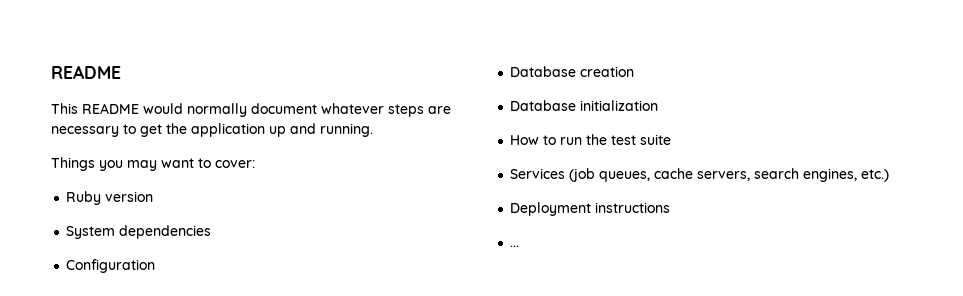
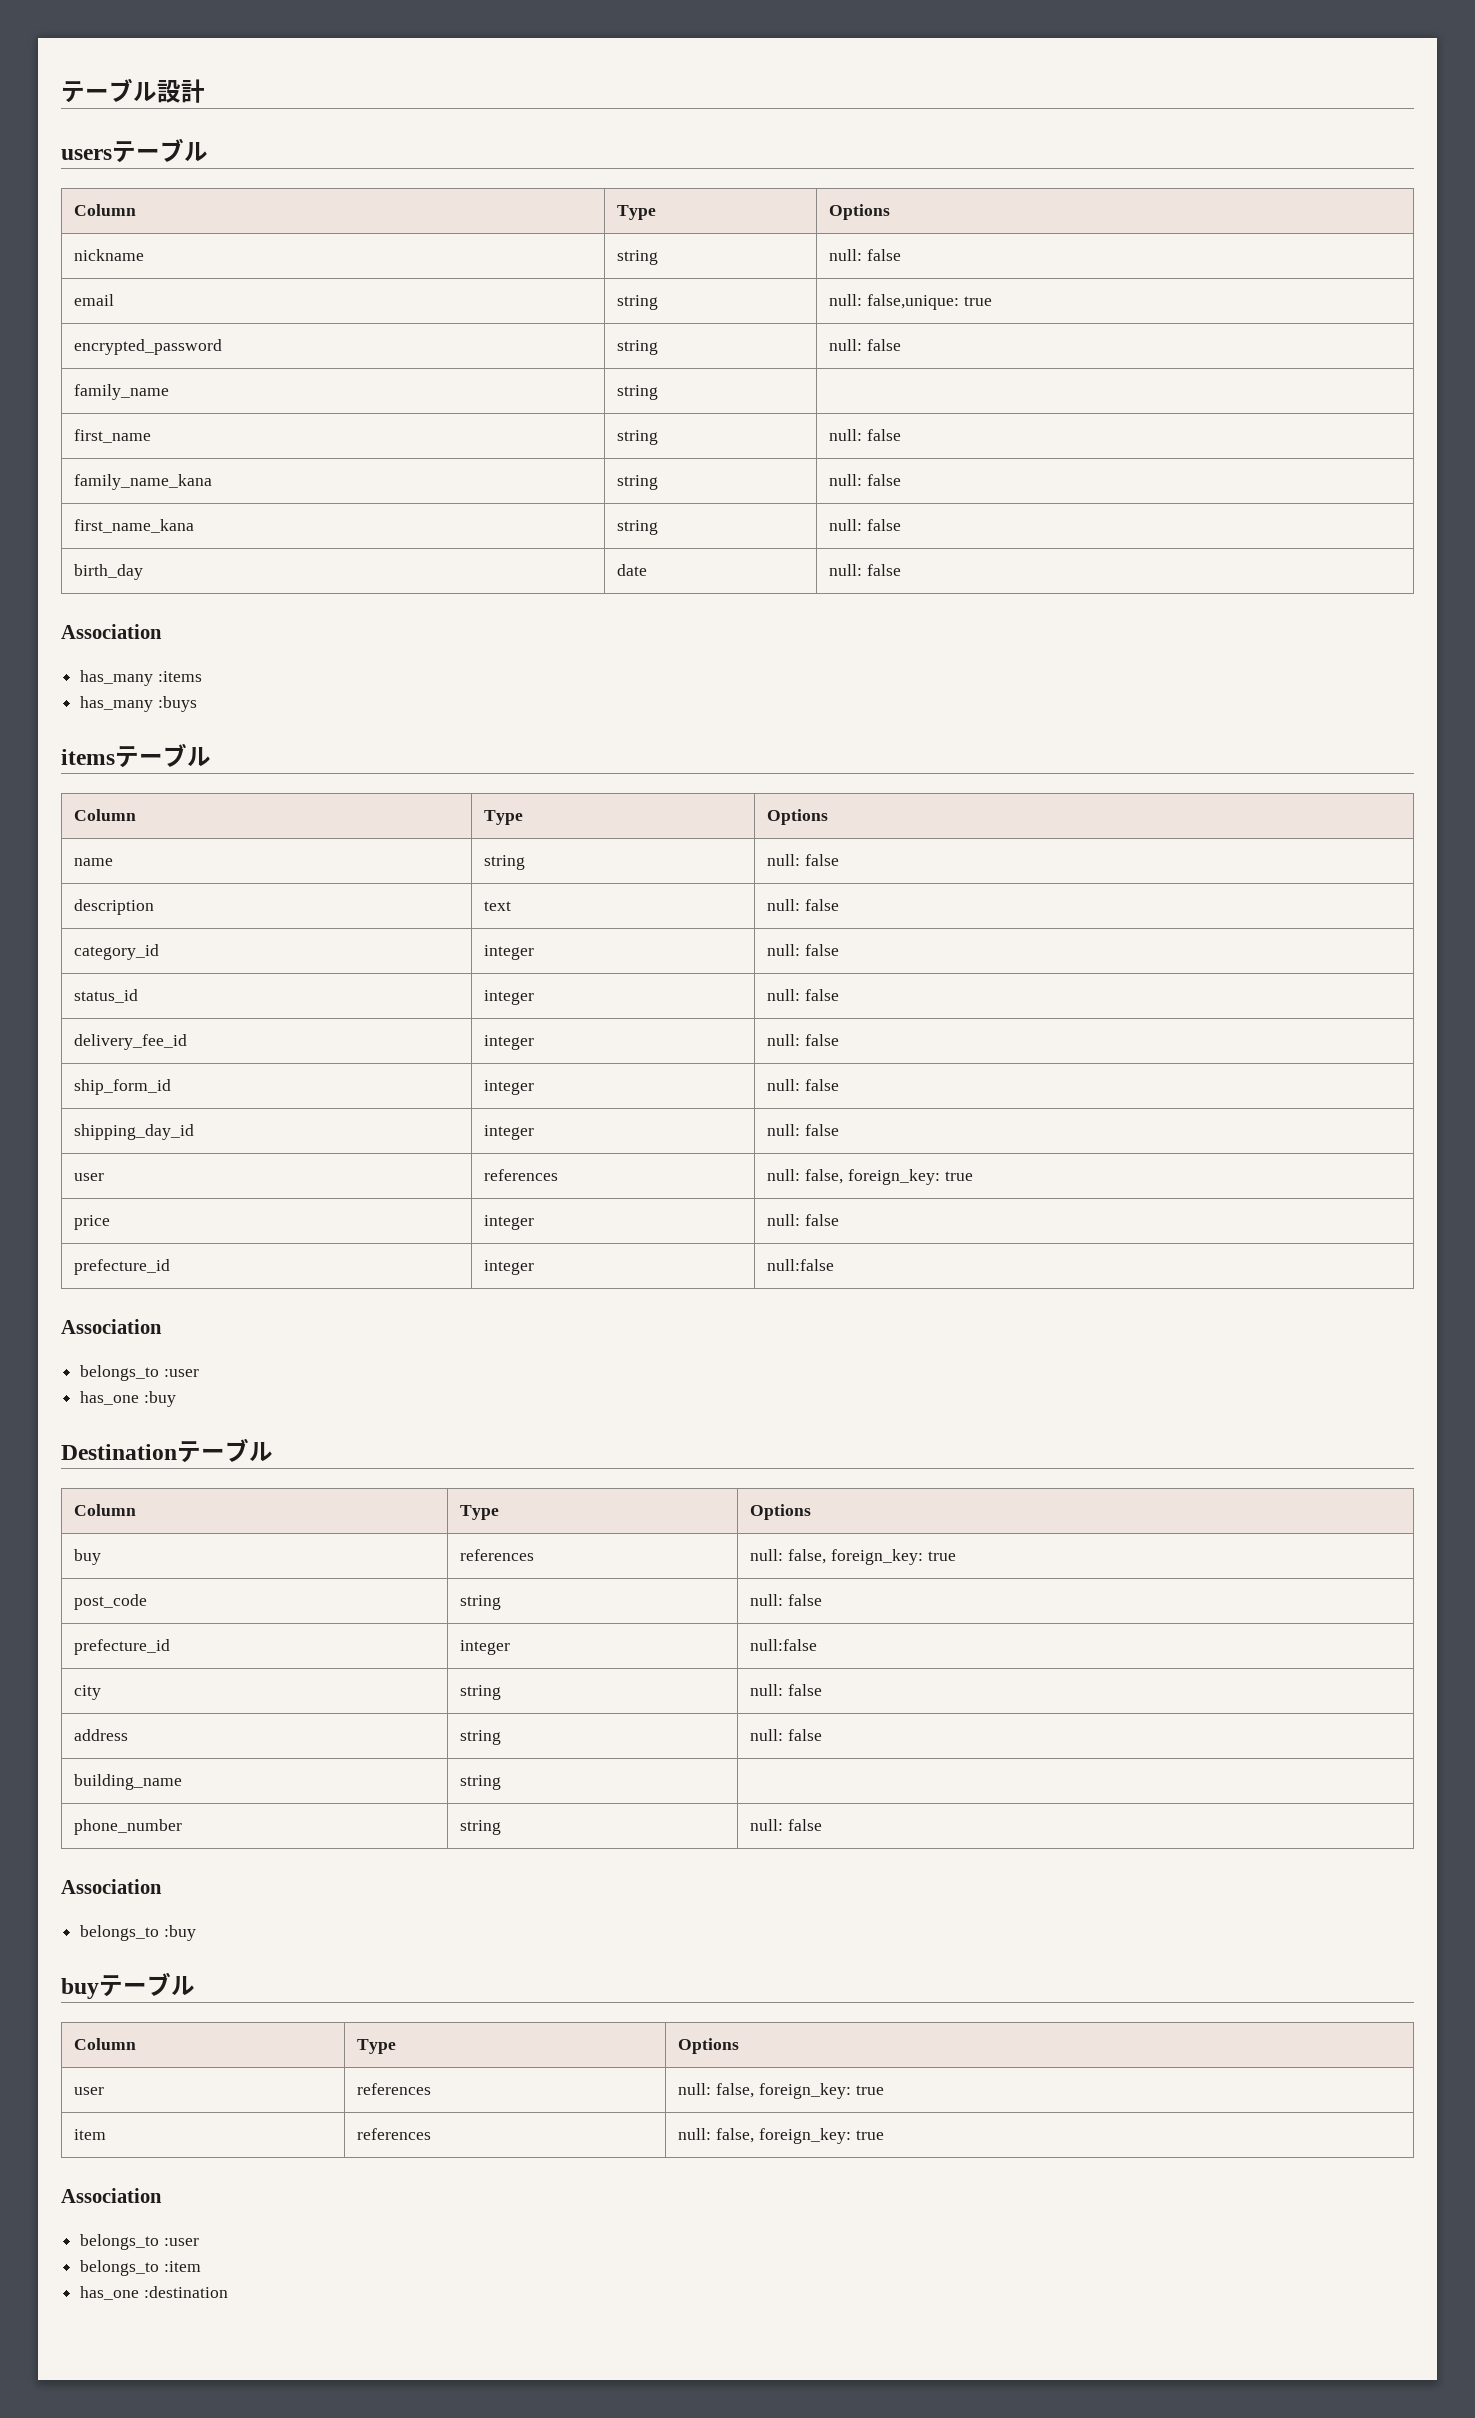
[51,65,121,79] [51,103,451,117] [51,123,373,137] [51,157,255,171] [66,191,154,205] [66,225,212,239] [66,259,156,273] [510,66,635,77] [510,100,659,111] [510,134,672,145] [510,168,890,182] [510,202,671,216] [510,245,520,247] README // This README would normally document whatever steps are necessary to get the application up and running. // Things you may want to cover: // Ruby version // System dependencies // Configuration // Database creation // Database initialization // How to run the test suite // Services (job queues, cache servers, search engines, etc.) // Deployment instructions // ... -> [61,78,205,103] [61,138,208,163] [74,204,137,216] [617,205,657,220] [829,204,891,220] [74,249,145,261] [617,250,659,265] [829,249,902,261] [74,294,115,306] [617,295,659,310] [829,294,992,310] [74,339,223,355] [617,340,659,355] [829,339,902,351] [74,384,170,400] [617,385,659,400] [74,429,152,443] [617,430,659,445] [829,429,902,441] [74,474,213,490] [617,475,659,490] [829,474,902,486] [74,519,195,533] [617,520,659,535] [829,519,902,531] [74,564,144,580] [617,564,648,576] [829,564,902,576] [61,624,162,639] [80,670,202,686] [80,696,197,712] [61,743,211,768] [74,809,137,821] [484,810,524,825] [767,809,829,825] [74,858,114,866] [484,855,526,870] [767,854,840,866] [74,899,155,915] [484,901,512,911] [767,899,840,911] [74,944,160,960] [484,945,535,960] [767,944,840,956] [74,989,139,1003] [484,990,535,1005] [767,989,840,1001] [74,1034,188,1050] [484,1035,535,1050] [767,1034,840,1046] [74,1079,172,1095] [484,1080,535,1095] [767,1079,840,1091] [74,1124,195,1140] [484,1125,535,1140] [767,1124,840,1136] [74,1173,105,1181] [484,1169,559,1181] [767,1169,973,1185] [74,1215,111,1230] [484,1215,535,1230] [767,1214,840,1226] [74,1259,171,1275] [484,1260,535,1275] [767,1259,835,1271] [61,1319,162,1334] [80,1365,199,1381] [80,1391,176,1407] [61,1438,273,1463] [74,1504,137,1516] [460,1505,500,1520] [750,1504,812,1520] [74,1549,102,1565] [460,1549,535,1561] [750,1549,956,1565] [74,1594,148,1610] [460,1595,502,1610] [750,1594,823,1606] [74,1639,171,1655] [460,1640,511,1655] [750,1639,818,1651] [74,1685,102,1700] [460,1685,502,1700] [750,1684,823,1696] [74,1729,129,1741] [460,1730,502,1745] [750,1729,823,1741] [74,1774,183,1790] [460,1775,502,1790] [74,1819,183,1835] [460,1820,502,1835] [750,1819,823,1831] [61,1879,162,1894] [80,1925,196,1941] [61,1972,195,1999] [74,2038,137,2050] [357,2039,397,2054] [678,2038,740,2054] [74,2087,105,2095] [357,2083,432,2095] [678,2083,884,2099] [74,2129,107,2140] [357,2128,432,2140] [678,2128,884,2144] [61,2188,162,2203] [80,2234,199,2250] [80,2260,201,2276] [80,2286,228,2300] テーブル設計 // usersテーブル // Column | Type | Options // nickname | string | null: false // email | string | null: false,unique: true // encrypted_password | string | null: false // family_name | string | // first_name | string | null: false // family_name_kana | string | null: false // first_name_kana | string | null: false // birth_day | date | null: false // Association // has_many :items // has_many :buys // itemsテーブル // Column | Type | Options // name | string | null: false // description | text | null: false // category_id | integer | null: false // status_id | integer | null: false // delivery_fee_id | integer | null: false // ship_form_id | integer | null: false // shipping_day_id | integer | null: false // user | references | null: false, foreign_key: true // price | integer | null: false // prefecture_id | integer | null:false // Association // belongs_to :user // has_one :buy // Destinationテーブル // Column | Type | Options // buy | references | null: false, foreign_key: true // post_code | string | null: false // prefecture_id | integer | null:false // city | string | null: false // address | string | null: false // building_name | string | // phone_number | string | null: false // Association // belongs_to :buy // buyテーブル // Column | Type | Options // user | references | null: false, foreign_key: true // item | references | null: false, foreign_key: true // Association // belongs_to :user // belongs_to :item // has_one :destination

